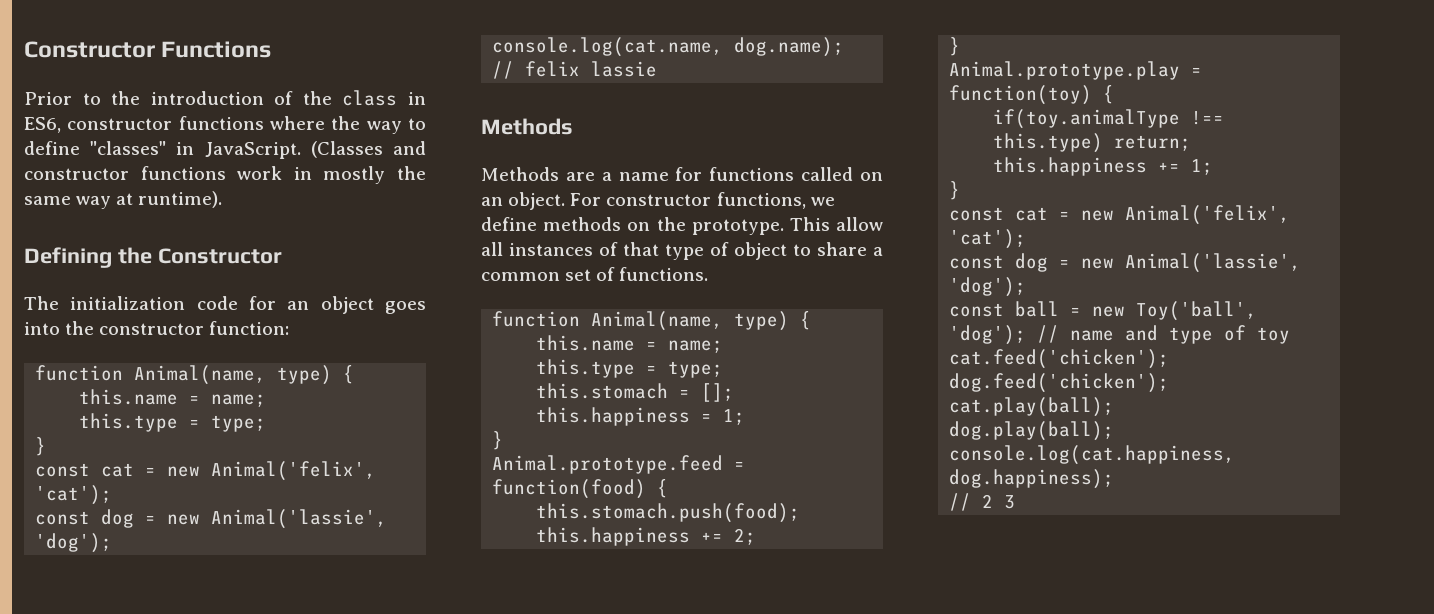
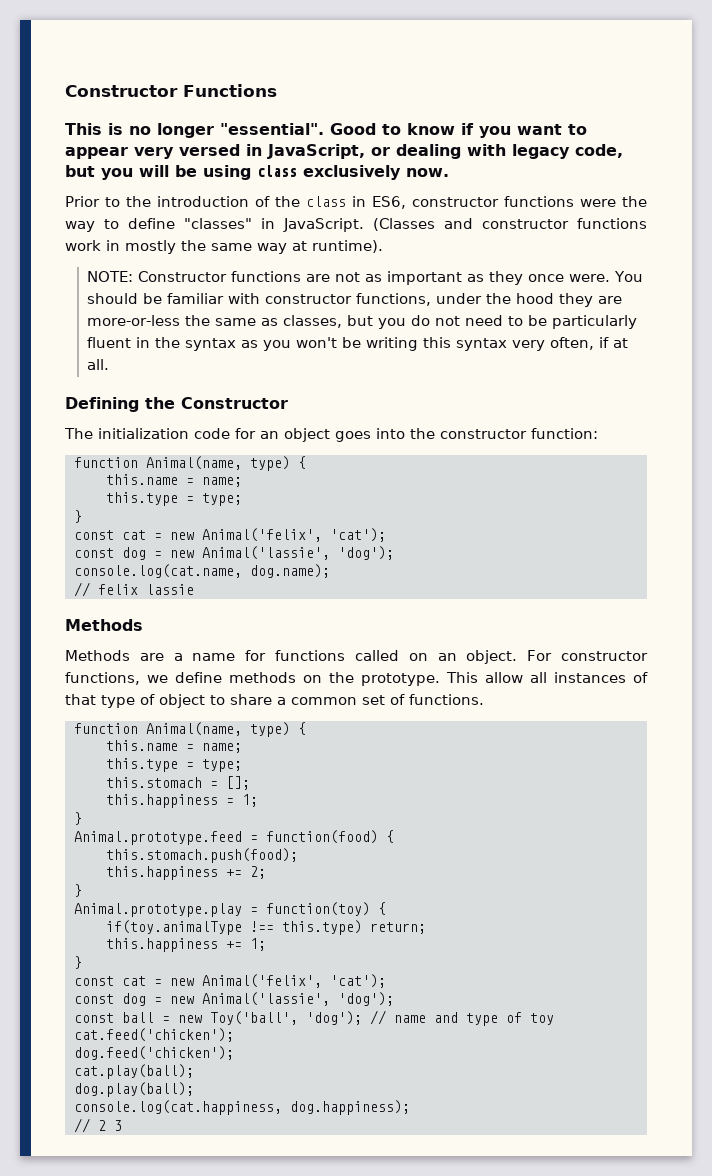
(272, 49) none -> [65,123,587,138] [65,144,623,159] [65,165,449,180] // This is no longer "essential". Good to know if you want to appear very versed in JavaScript, or dealing with legacy code, but you will be using class exclusively now.
[270,116,325,130] where -> [580,199,616,207] were
(223, 199) none -> [87,271,644,285] [87,293,623,307] [87,315,638,329] [87,337,629,351] [87,359,110,370] // NOTE: Constructor functions are not as important as they once were. You should be familiar with constructor functions, under the hood they are more-or-less the same as classes, but you do not need to be particularly fluent in the syntax as you won't be writing this syntax very often, if at all.

